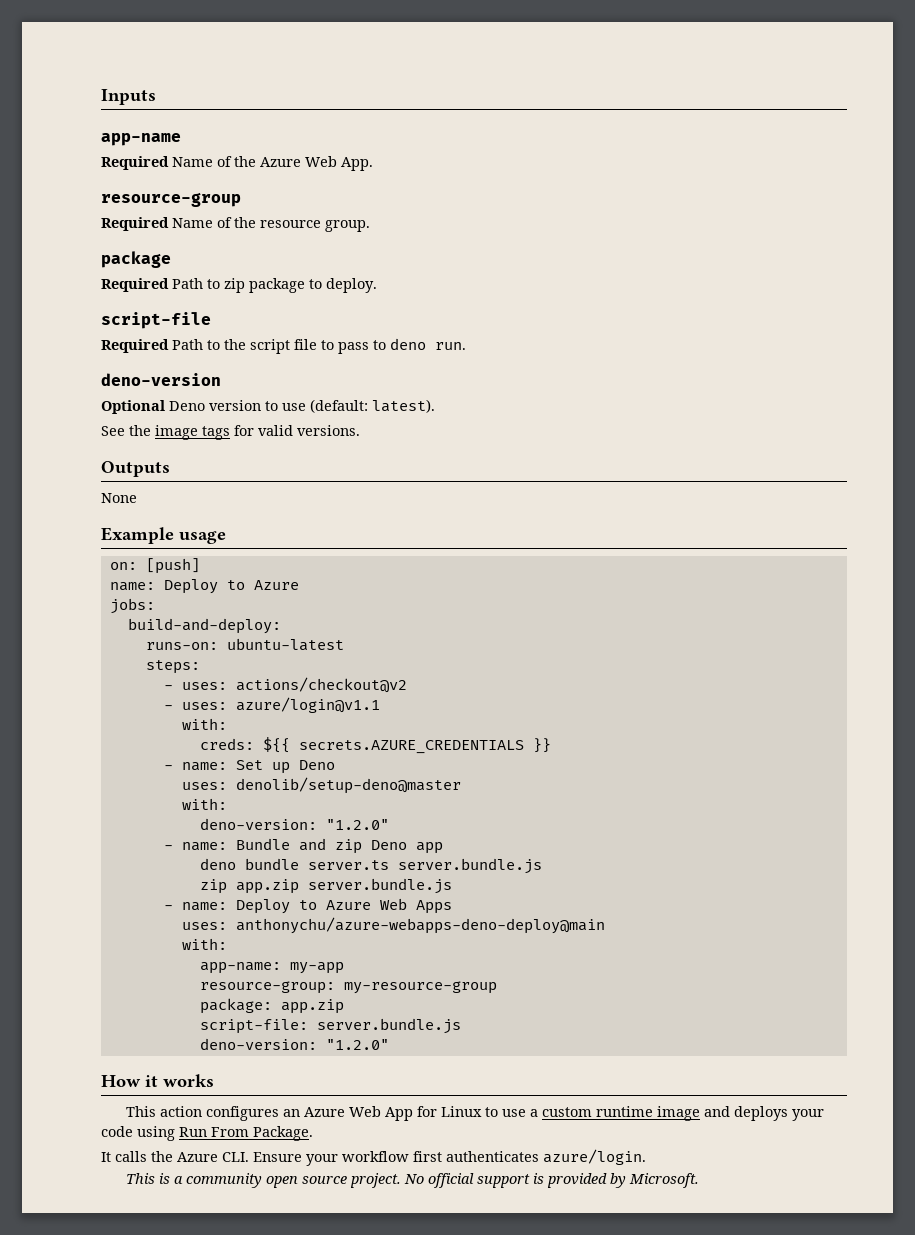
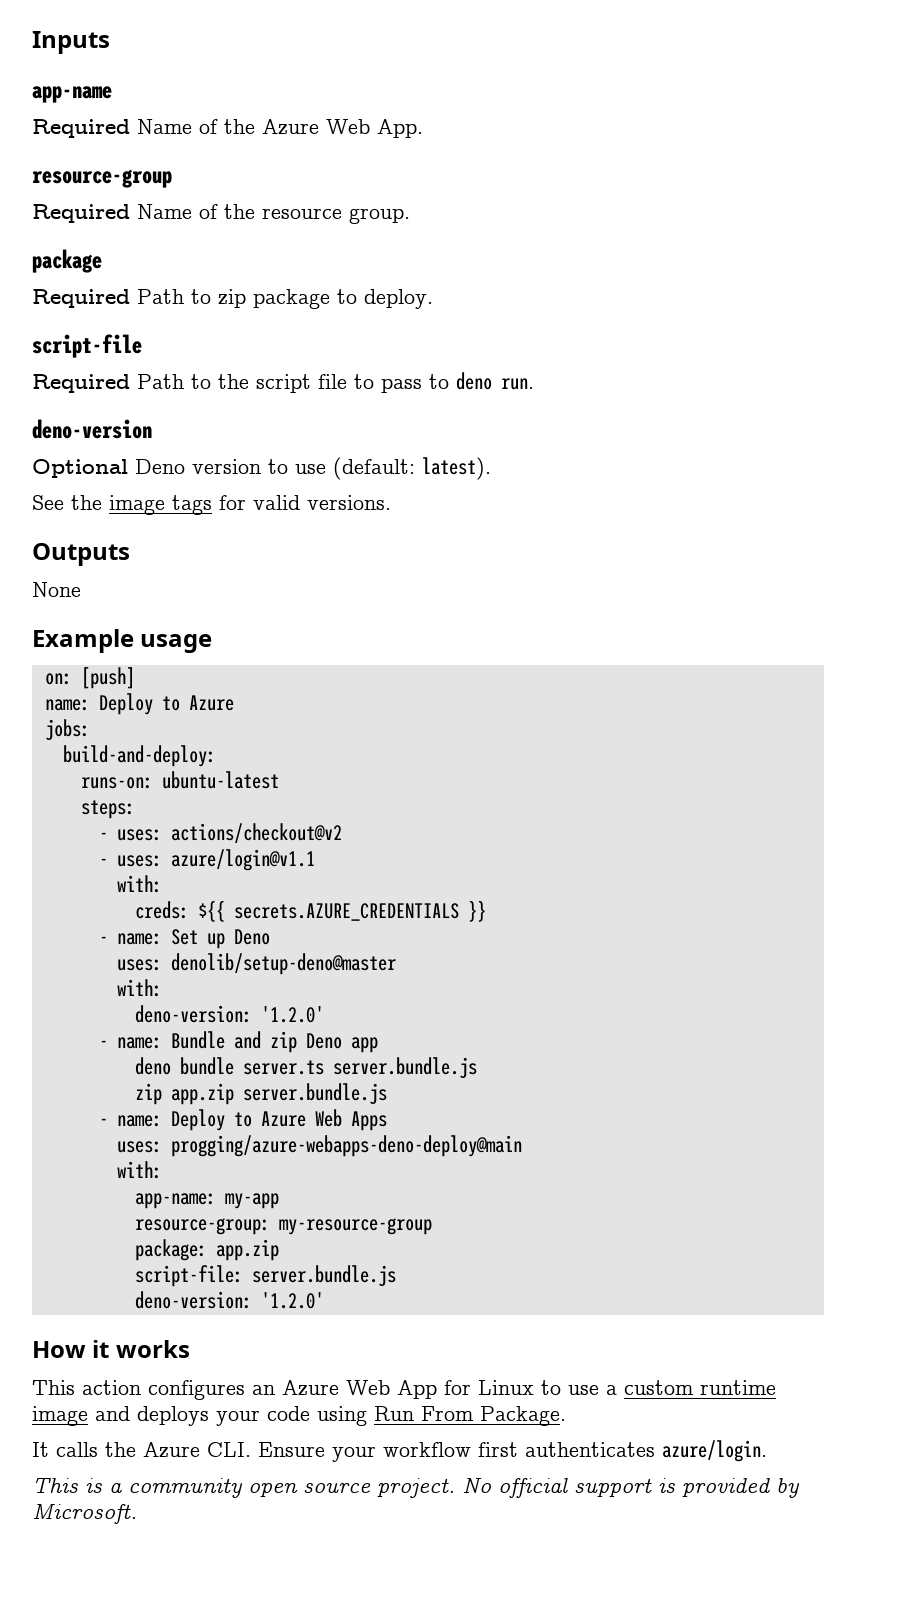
[325,819,389,830] "1.2.0" -> [260,1006,324,1023] '1.2.0'
[235,917,605,934] anthonychu/azure-webapps-deno-deploy@main -> [170,1135,522,1157] progging/azure-webapps-deno-deploy@main
[325,1039,389,1050] "1.2.0" -> [260,1292,324,1309] '1.2.0'

